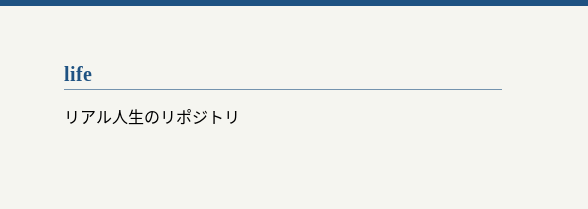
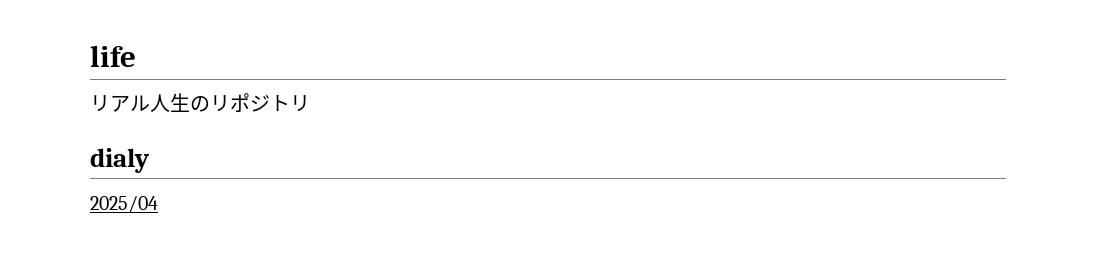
(240, 117) none -> [90,148,150,173] [90,196,158,213] // dialy // 2025/04

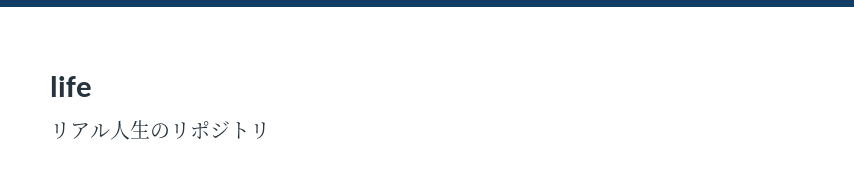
[90,148,150,173] [90,196,158,213] // dialy // 2025/04 -> (270, 130) none

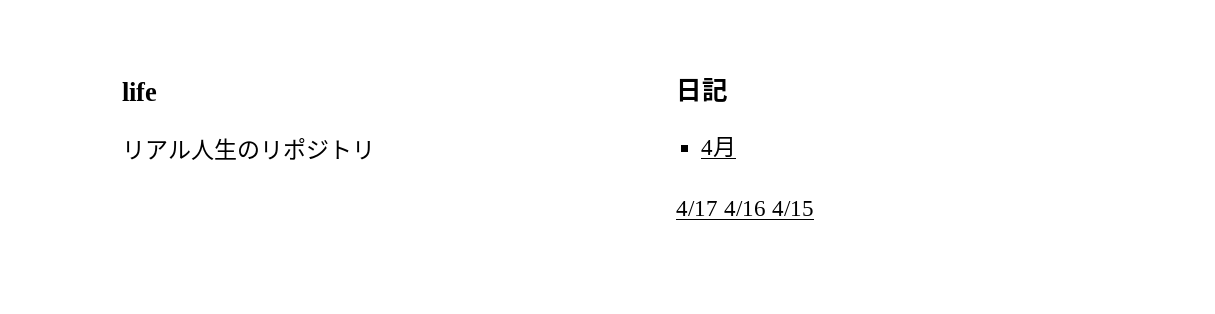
(270, 130) none -> [676,78,728,102] [701,137,737,158] [676,201,815,216] // 日記 // 4月 // 4/17 4/16 4/15

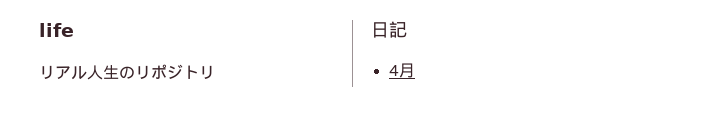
[676,201,815,216] // 4/17 4/16 4/15 -> (415, 70) none

